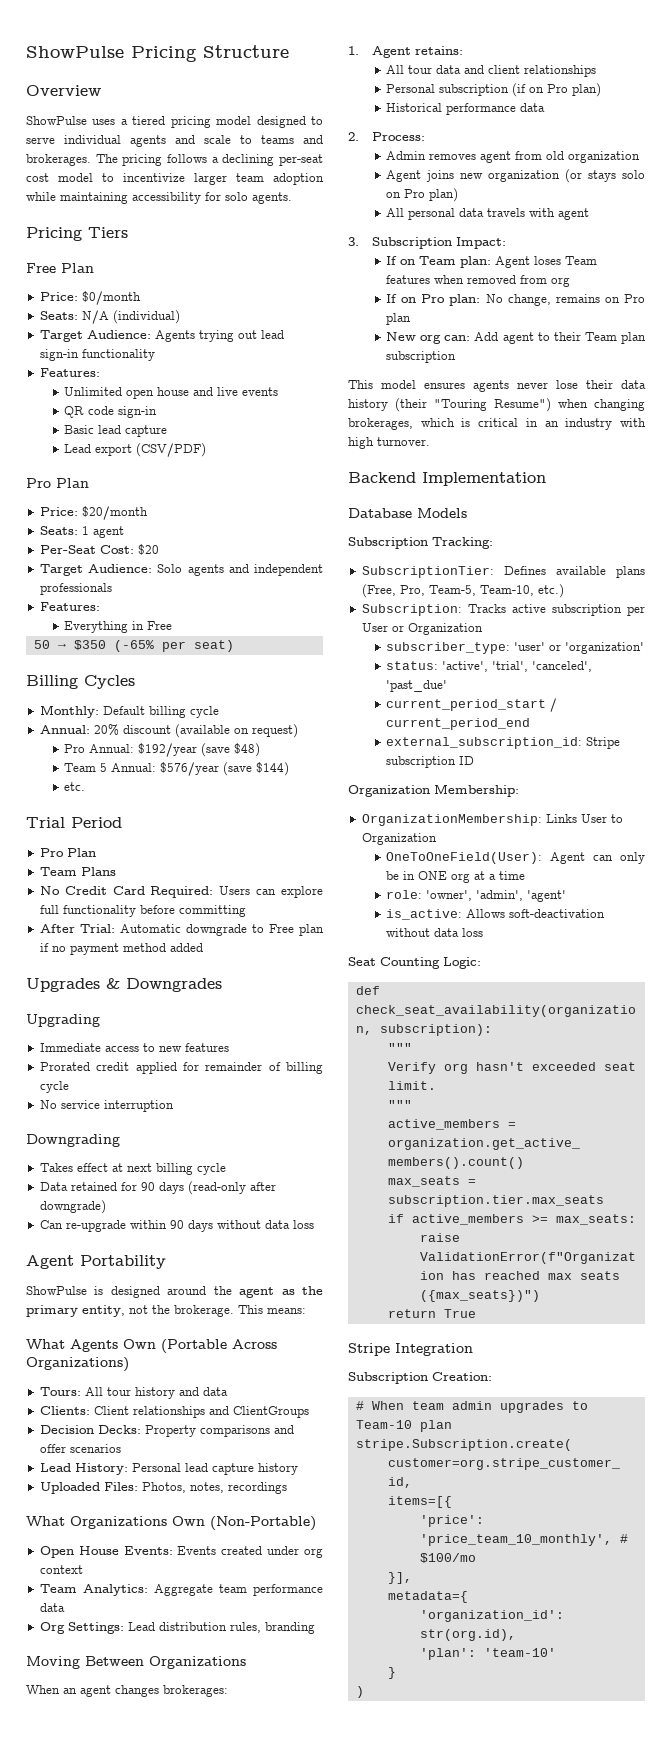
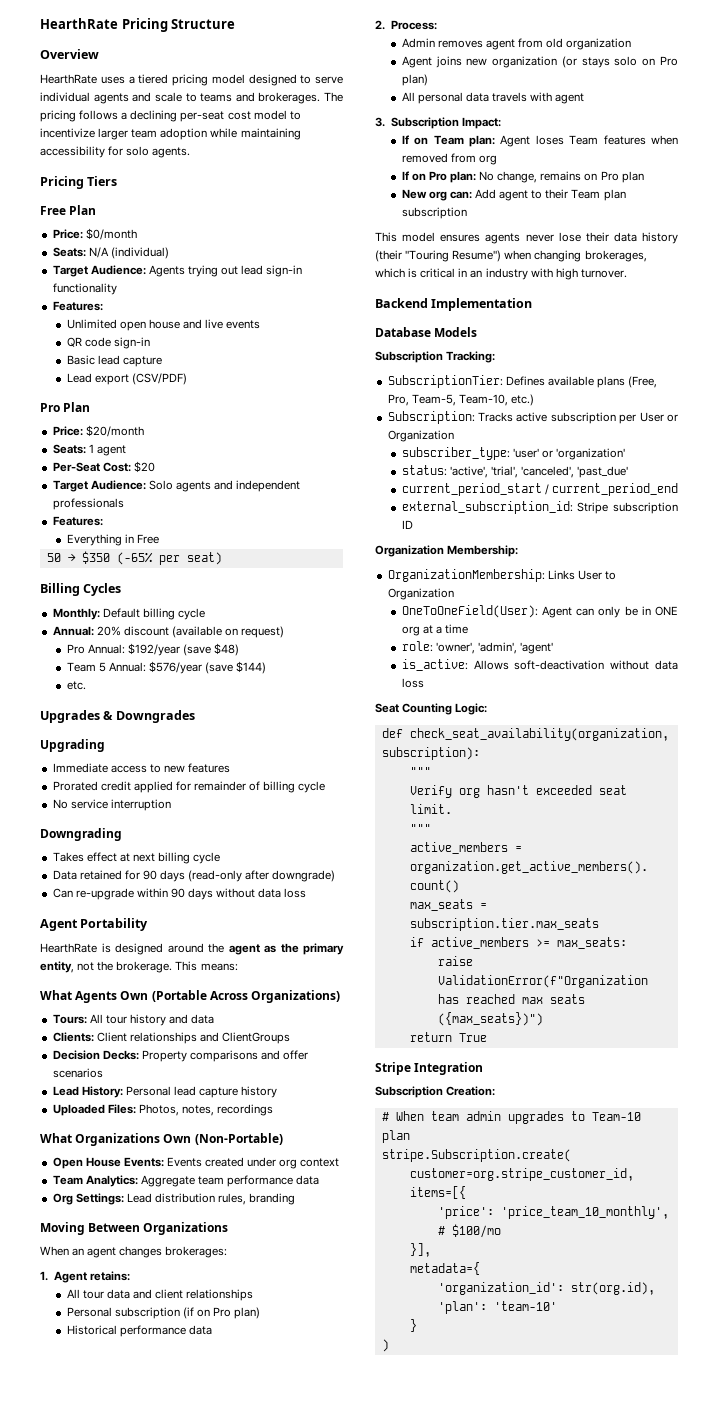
[26,46,124,58] ShowPulse -> [40,18,118,29] HearthRate
[26,116,87,125] ShowPulse -> [40,74,97,84] HearthRate
[26,817,122,828] [39,848,96,857] [39,867,116,876] [39,886,323,898] [39,905,246,917] [39,924,324,936] [39,943,203,955] // Trial Period // Pro Plan // Team Plans // No Credit Card Required: Users can explore full functionality before committing // After Trial: Automatic downgrade to Free plan if no payment method added -> (86, 685) none
[26,1286,87,1295] ShowPulse -> [40,943,97,953] HearthRate

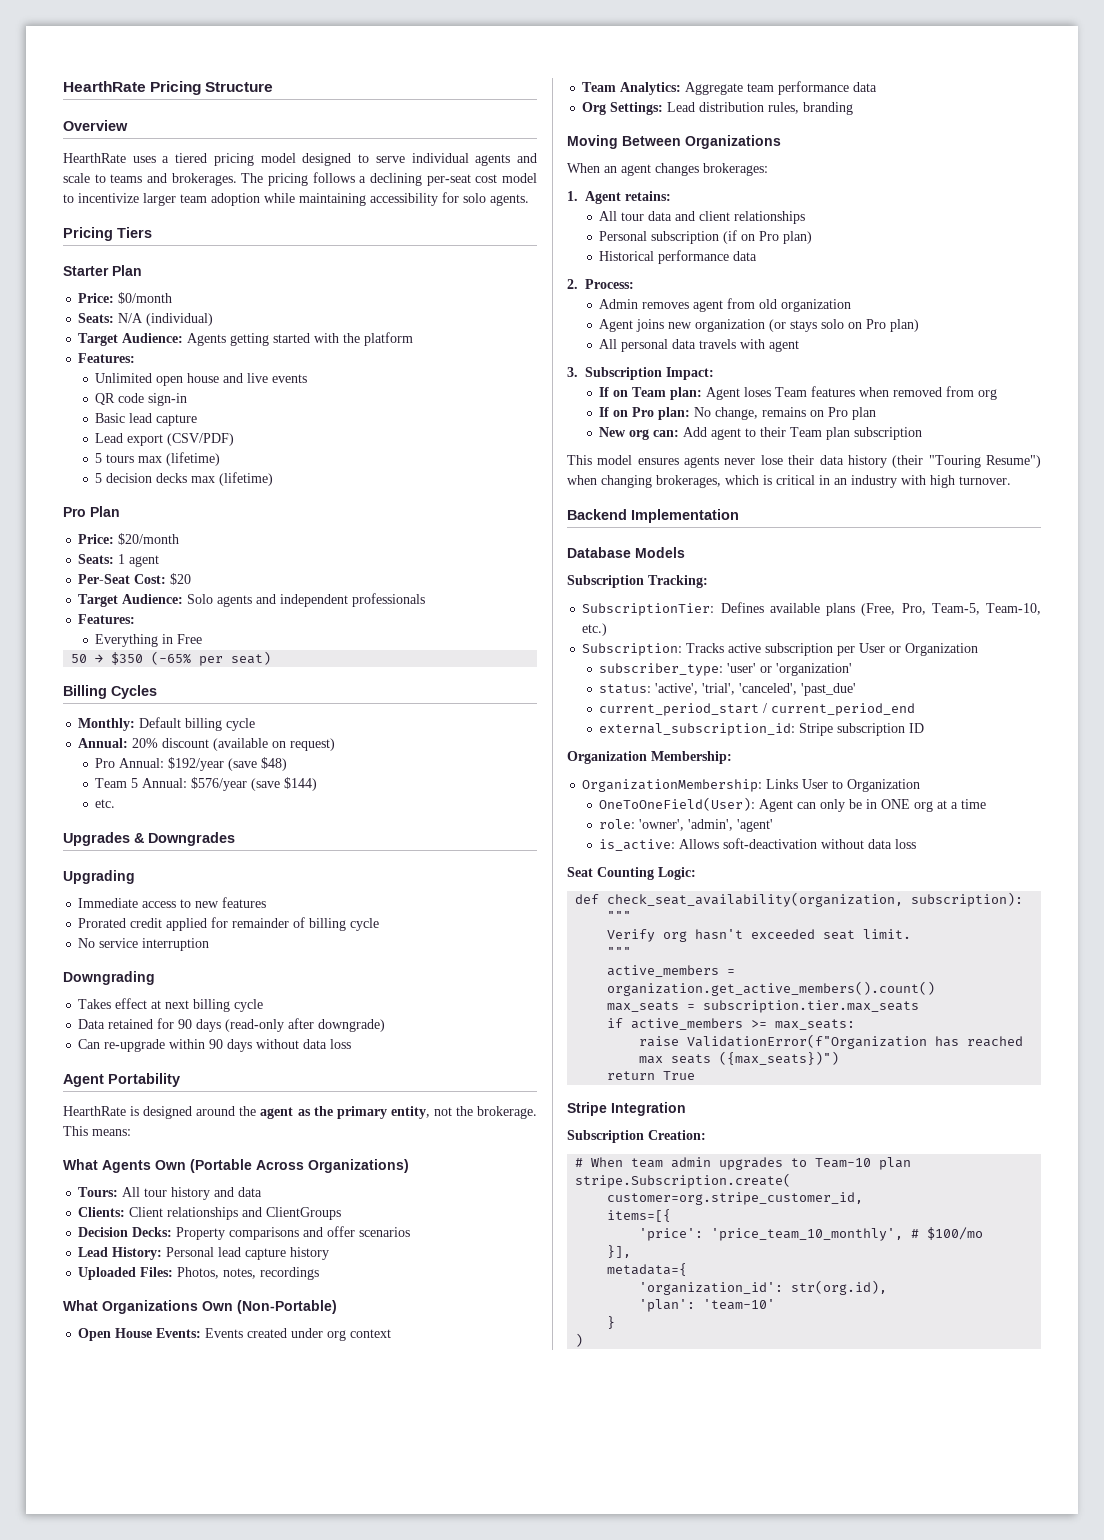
[40,206,66,215] Free -> [63,266,109,276] Starter
[187,265,303,277] [52,283,117,295] trying out lead sign-in functionality -> [230,332,414,346] getting started with the platform
(187, 379) none -> [95,452,221,466] [95,472,274,486] // 5 tours max (lifetime) // 5 decision decks max (lifetime)

